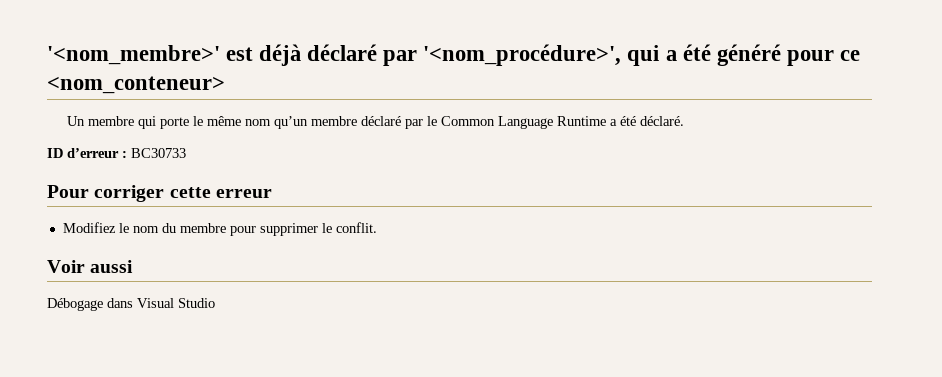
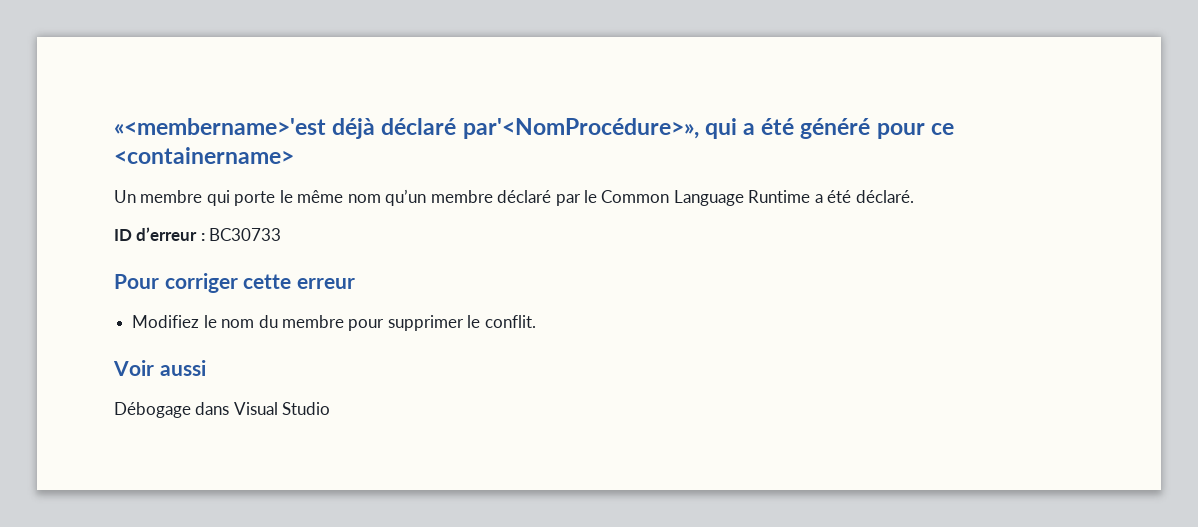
[47,44,622,66] '<nom_membre>' est déjà déclaré par '<nom_procédure>', -> [114,118,699,139] «<membername>'est déjà déclaré par'<NomProcédure>»,
[47,76,225,94] <nom_conteneur> -> [114,147,294,164] <containername>

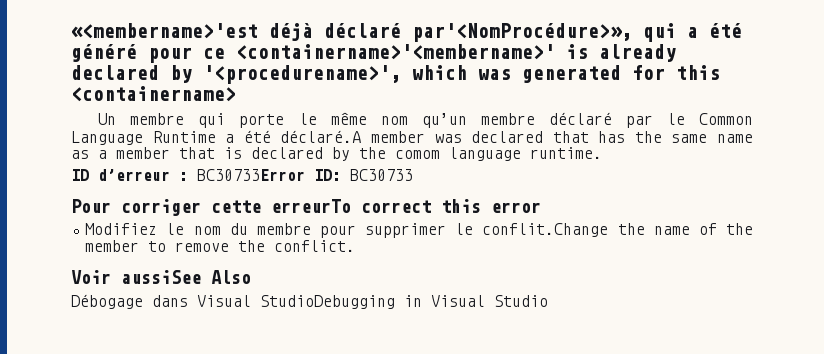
(954, 129) none -> [236,44,676,62] [71,65,720,84] <containername>'<membername>' is already declared by '<procedurename>', which was generated for this
[855,190,914,203] déclaré. -> [280,130,754,143] [71,147,602,161] déclaré.A member was declared that has the same name as a member that is declared by the comom language runtime.
(205, 237) none -> [197,169,341,181] BC30733Error ID:
[296,278,355,289] erreur -> [271,199,541,213] erreurTo correct this error
[484,315,536,328] conflit. -> [482,223,753,237] [85,240,356,252] conflit.Change the name of the member to remove the conflict.
[159,360,206,376] aussi -> [121,270,251,284] aussiSee Also
(278, 408) none -> [260,295,485,309] StudioDebugging in Visual

